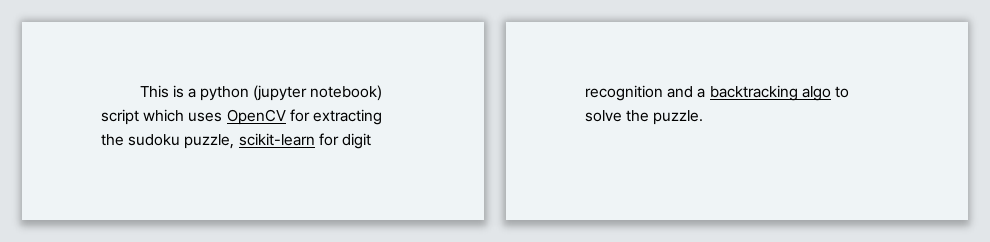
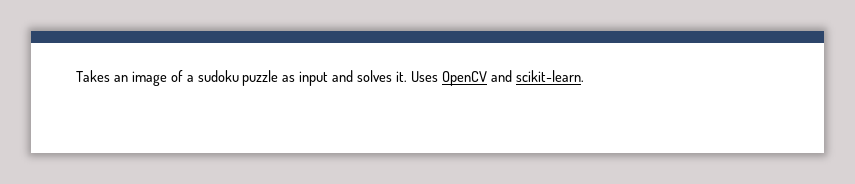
[139,85,383,101] [101,109,382,125] [101,133,371,149] [585,85,849,101] [585,110,704,125] This is a python (jupyter notebook) script which uses OpenCV for extracting the sudoku puzzle, scikit-learn for digit recognition and a backtracking algo to solve the puzzle. -> [76,70,584,86] Takes an image of a sudoku puzzle as input and solves it. Uses OpenCV and scikit-learn.

